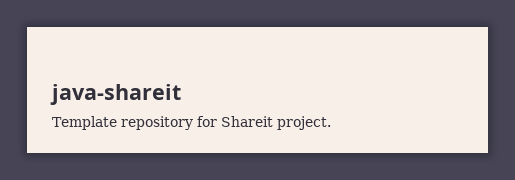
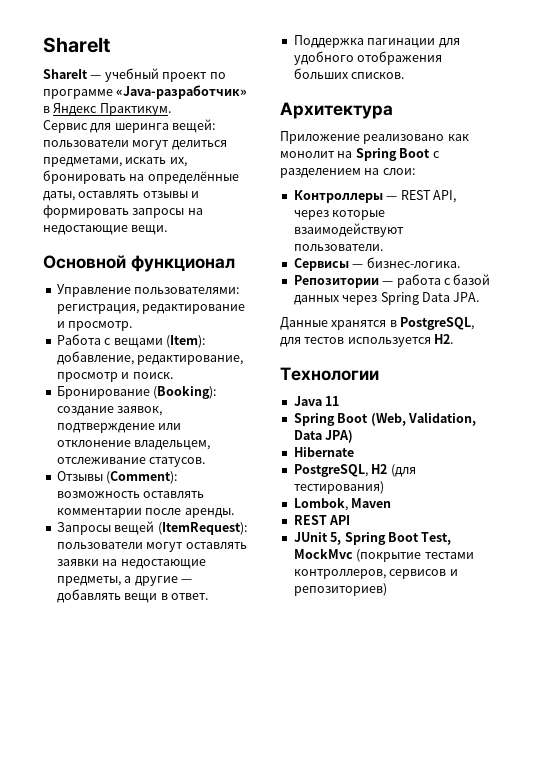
[50,84,181,105] [52,116,331,130] java-shareit // Template repository for Shareit project. -> [43,37,110,53] [43,68,226,82] [43,85,248,99] [43,103,171,116] [43,119,216,133] [43,140,227,150] [43,157,187,167] [43,170,239,184] [43,191,200,201] [43,205,203,218] [43,225,168,235] [43,255,235,272] [56,284,240,297] [56,304,246,314] [56,321,133,331] [56,334,205,348] [56,351,244,365] [56,372,173,382] [56,386,217,399] [56,406,163,416] [56,423,182,433] [56,440,211,450] [56,457,206,467] [56,471,178,484] [56,491,205,498] [56,508,234,518] [56,521,247,535] [56,542,247,552] [56,559,206,569] [56,576,192,586] [56,589,208,603] [293,35,460,48] [293,51,443,65] [293,68,405,79] [280,102,393,119] [280,131,469,144] [280,148,440,161] [280,168,415,178] [293,190,456,203] [293,210,386,220] [293,223,404,237] [293,244,383,251] [293,257,460,271] [293,274,491,288] [293,292,480,305] [280,317,475,330] [280,334,454,347] [280,367,379,381] [293,396,340,406] [293,412,476,426] [293,430,354,443] [293,447,354,457] [293,464,416,477] [293,481,384,494] [293,498,392,511] [293,515,351,525] [293,532,452,545] [293,549,474,562] [293,569,458,579] [293,583,387,596] ShareIt // ShareIt — учебный проект по программе «Java-разработчик» в Яндекс Практикум. // Сервис для шеринга вещей: пользователи могут делиться предметами, искать их, бронировать на определённые даты, оставлять отзывы и формировать запросы на недостающие вещи. // Основной функционал // Управление пользователями: регистрация, редактирование и просмотр. // Работа с вещами (Item): добавление, редактирование, просмотр и поиск. // Бронирование (Booking): создание заявок, подтверждение или отклонение владельцем, отслеживание статусов. // Отзывы (Comment): возможность оставлять комментарии после аренды. // Запросы вещей (ItemRequest): пользователи могут оставлять заявки на недостающие предметы, а другие — добавлять вещи в ответ. // Поддержка пагинации для удобного отображения больших списков. // Архитектура // Приложение реализовано как монолит на Spring Boot с разделением на слои: // Контроллеры — REST API, через которые взаимодействуют пользователи. // Сервисы — бизнес-логика. // Репозитории — работа с базой данных через Spring Data JPA. // Данные хранятся в PostgreSQL, для тестов используется H2. // Технологии // Java 11 // Spring Boot (Web, Validation, Data JPA) // Hibernate // PostgreSQL, H2 (для тестирования) // Lombok, Maven // REST API // JUnit 5, Spring Boot Test, MockMvc (покрытие тестами контроллеров, сервисов и репозиториев)

